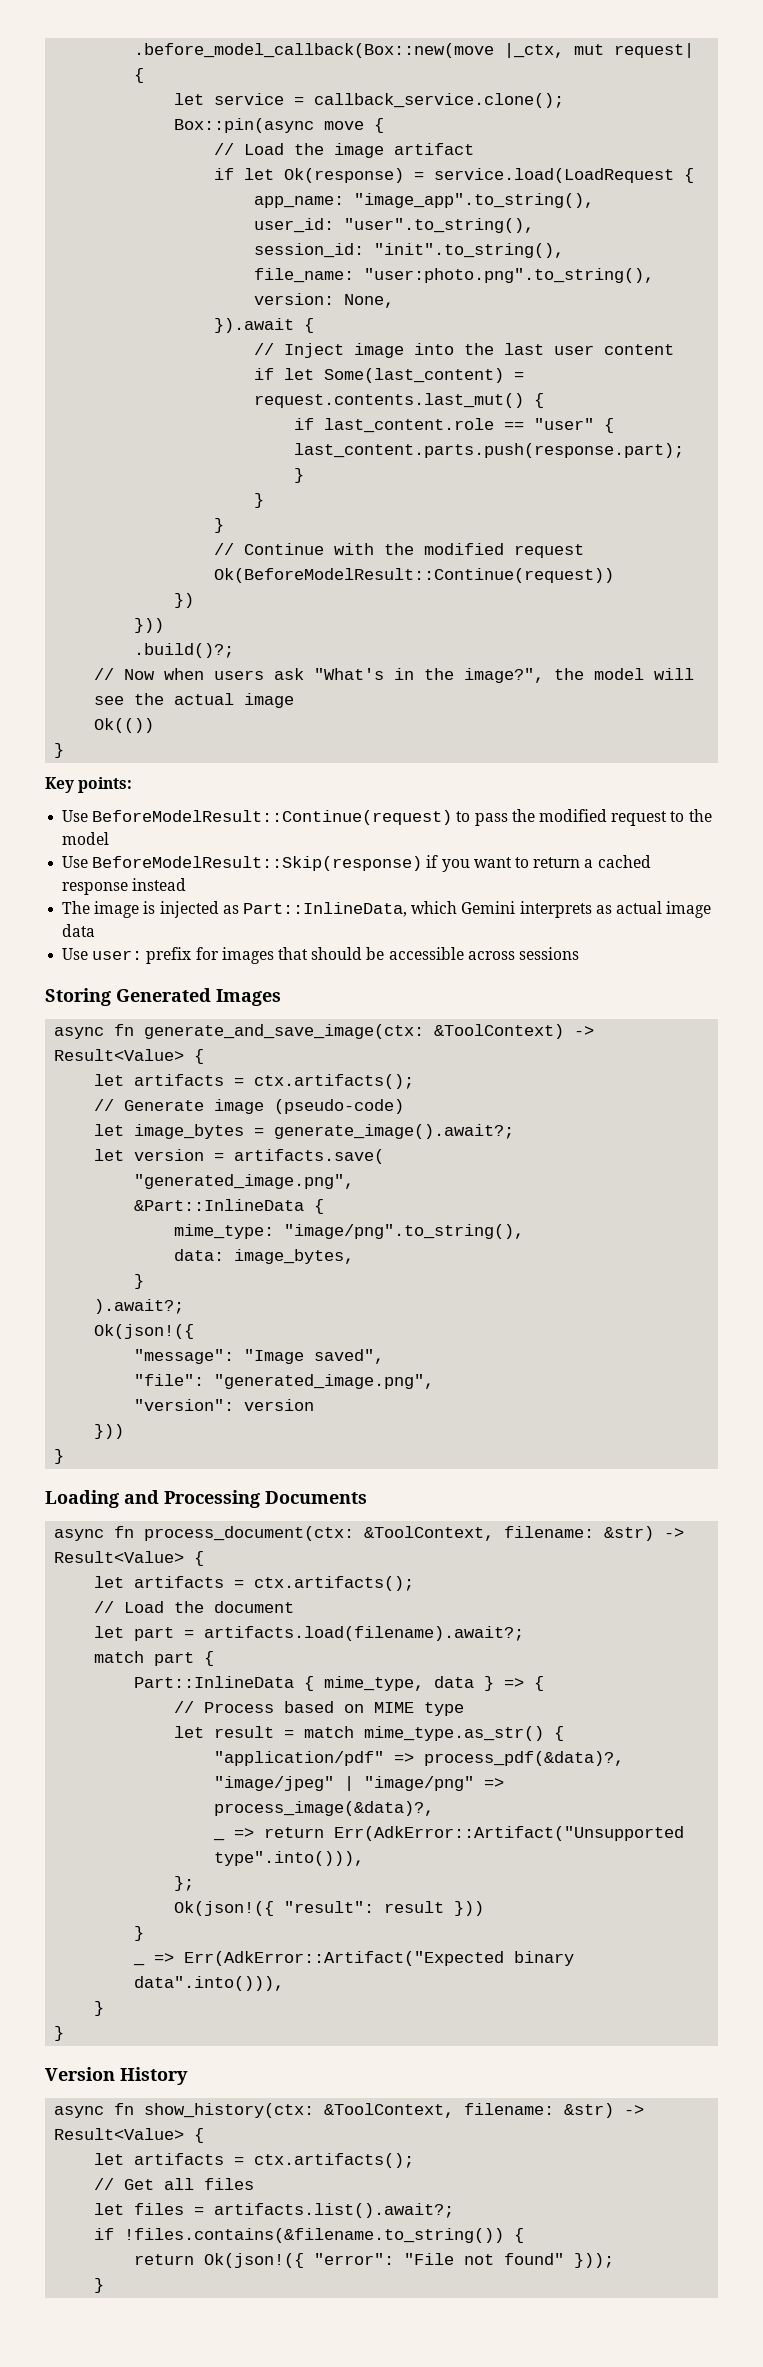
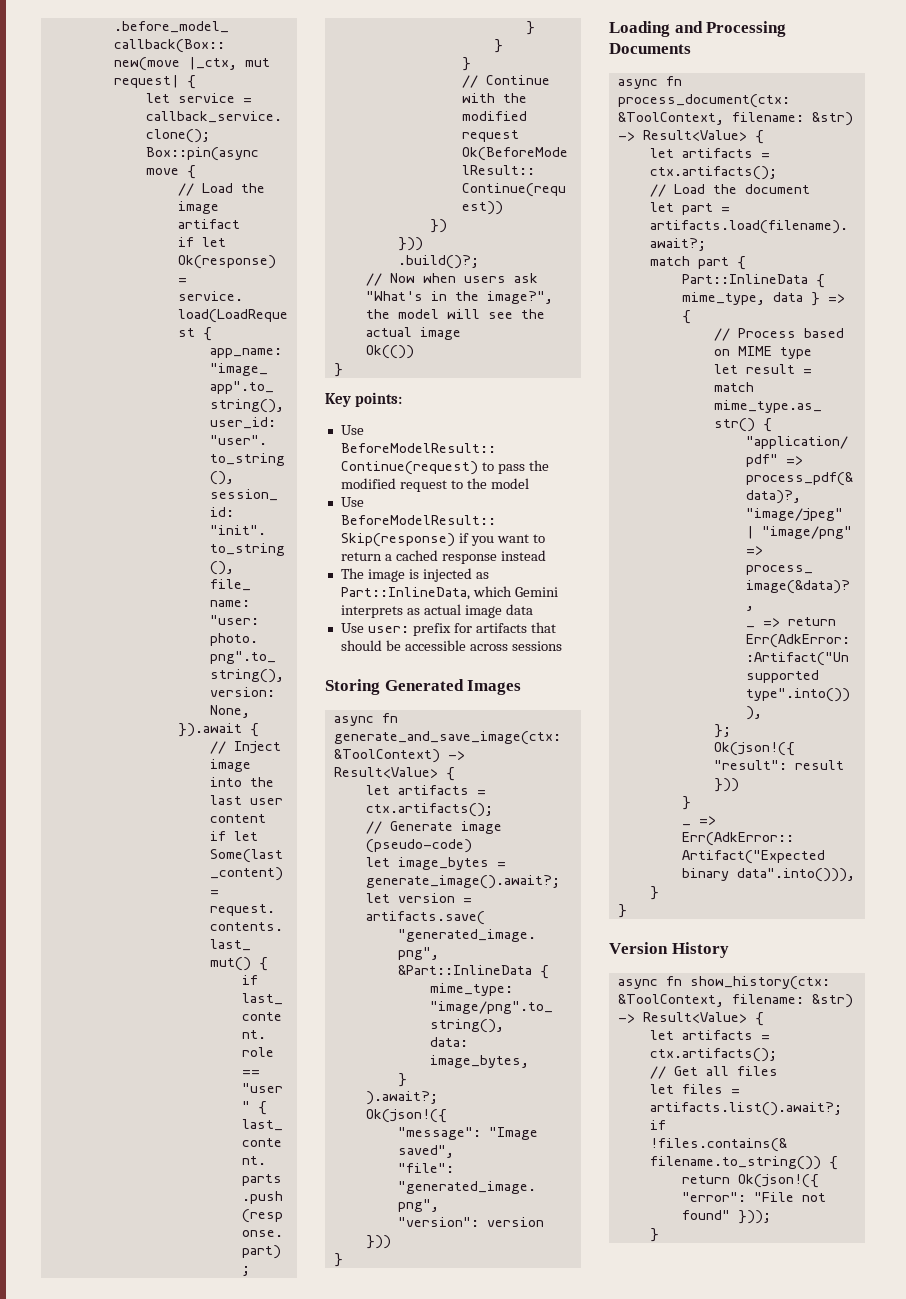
[221,947,274,964] images -> [475,623,527,633] artifacts

